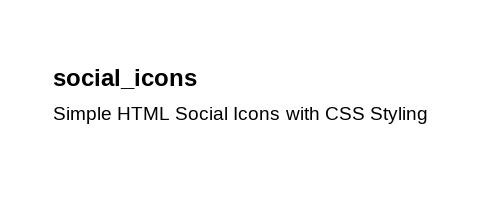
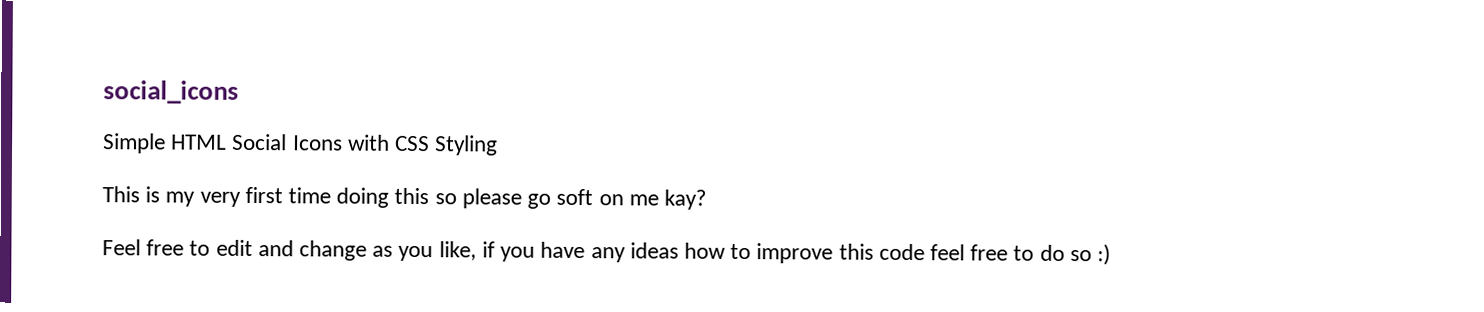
(428, 115) none -> [102,186,707,210] [102,239,1112,266] // This is my very first time doing this so please go soft on me kay? // Feel free to edit and change as you like, if you have any ideas how to improve this code feel free to do so :)

